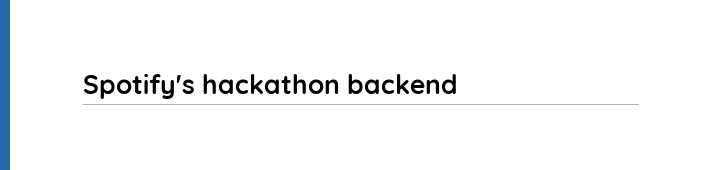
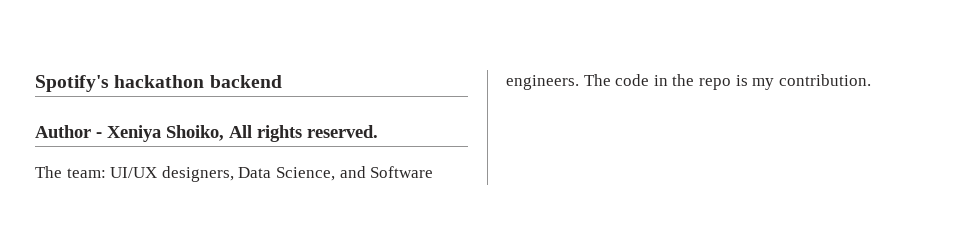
(459, 84) none -> [35,125,378,142] [35,166,434,182] [506,74,871,90] // Author - Xeniya Shoiko, All rights reserved. // The team: UI/UX designers, Data Science, and Software engineers. The code in the repo is my contribution.

